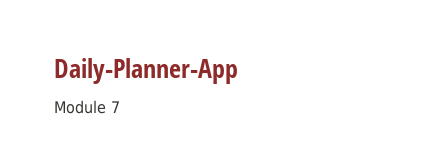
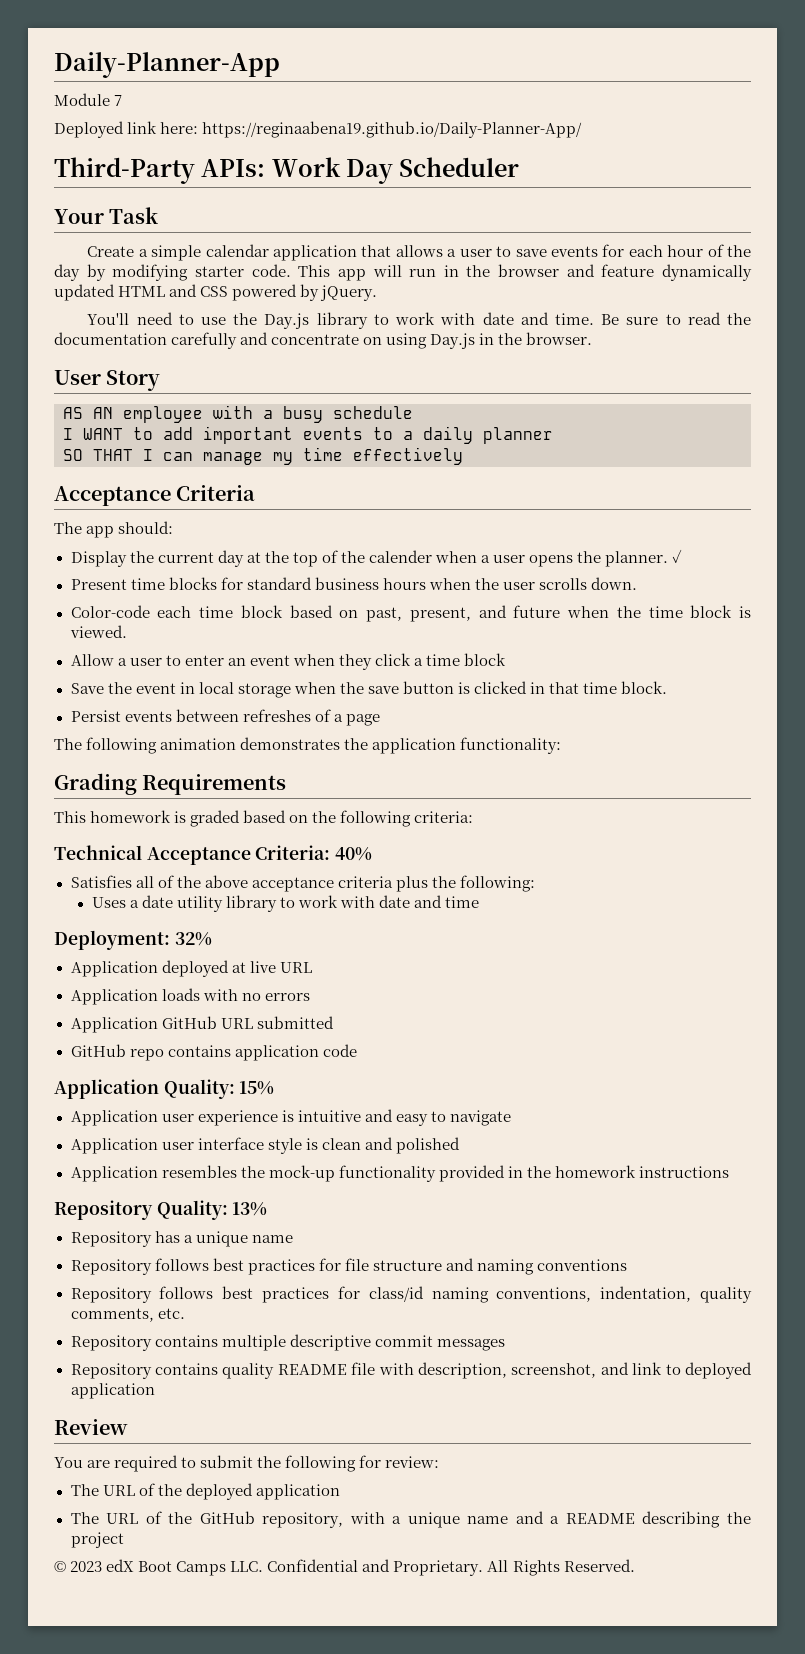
(120, 107) none -> [54,121,583,138] [54,157,520,184] [54,207,159,224] [87,244,751,261] [54,264,752,281] [54,284,378,301] [87,312,751,329] [54,332,593,349] [54,370,161,391] [63,405,413,423] [63,426,553,444] [63,447,463,465] [54,485,256,506] [54,521,174,538] [70,549,683,567] [70,577,638,590] [70,605,751,622] [69,625,127,638] [70,653,507,670] [70,681,668,698] [70,709,380,726] [54,737,562,754] [54,773,287,795] [54,810,474,827] [54,845,373,865] [70,875,535,892] [91,895,480,912] [54,930,212,950] [70,960,312,977] [70,988,310,1005] [70,1016,334,1033] [70,1044,357,1061] [54,1079,275,1099] [70,1109,511,1126] [70,1137,460,1154] [70,1165,729,1182] [54,1200,268,1220] [70,1231,293,1247] [70,1258,627,1275] [70,1286,753,1303] [70,1308,185,1322] [70,1334,505,1351] [70,1362,752,1379] [70,1383,155,1399] [54,1419,128,1435] [54,1455,440,1472] [70,1483,340,1500] [70,1511,751,1528] [70,1532,124,1548] [54,1559,635,1576] // Deployed link here: https://reginaabena19.github.io/Daily-Planner-App/ // Third-Party APIs: Work Day Scheduler // Your Task // Create a simple calendar application that allows a user to save events for each hour of the day by modifying starter code. This app will run in the browser and feature dynamically updated HTML and CSS powered by jQuery. // You'll need to use the Day.js library to work with date and time. Be sure to read the documentation carefully and concentrate on using Day.js in the browser. // User Story // AS AN employee with a busy schedule // I WANT to add important events to a daily planner // SO THAT I can manage my time effectively // Acceptance Criteria // The app should: // Display the current day at the top of the calender when a user opens the planner. ✓ // Present time blocks for standard business hours when the user scrolls down. // Color-code each time block based on past, present, and future when the time block is viewed. // Allow a user to enter an event when they click a time block // Save the event in local storage when the save button is clicked in that time block. // Persist events between refreshes of a page // The following animation demonstrates the application functionality: // Grading Requirements // This homework is graded based on the following criteria: // Technical Acceptance Criteria: 40% // Satisfies all of the above acceptance criteria plus the following: // Uses a date utility library to work with date and time // Deployment: 32% // Application deployed at live URL // Application loads with no errors // Application GitHub URL submitted // GitHub repo contains application code // Application Quality: 15% // Application user experience is intuitive and easy to navigate // Application user interface style is clean and polished // Application resembles the mock-up functionality provided in the homework instructions // Repository Quality: 13% // Repository has a unique name // Repository follows best practices for file structure and naming conventions // Repository follows best practices for class/id naming conventions, indentation, quality comments, etc. // Repository contains multiple descriptive commit messages // Repository contains quality README file with description, screenshot, and link to deployed application // Review // You are required to submit the following for review: // The URL of the deployed application // The URL of the GitHub repository, with a unique name and a README describing the project // © 2023 edX Boot Camps LLC. Confidential and Proprietary. All Rights Reserved.

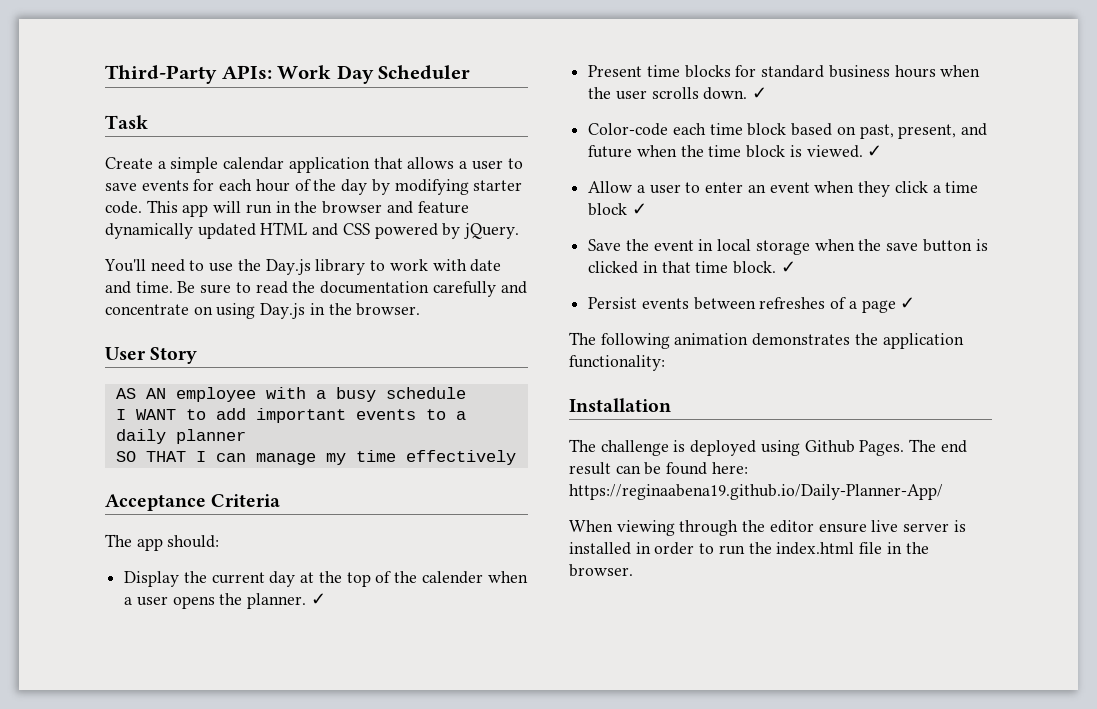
[54,52,280,78] [54,93,123,106] [54,121,583,138] Daily-Planner-App // Module 7 // Deployed link here: https://reginaabena19.github.io/Daily-Planner-App/ // -> (105, 74) none
[54,209,104,224] Your -> (471, 72) none
(638, 583) none -> [752,87,768,99] ✓
(127, 631) none -> [867,145,883,157] ✓
(507, 659) none -> [631,203,647,215] ✓
(668, 687) none -> [780,261,796,273] ✓
(380, 720) none -> [900,297,916,309] ✓
[54,773,287,795] [54,810,474,827] [54,845,373,865] [70,875,535,892] [91,895,480,912] [54,930,212,950] [70,960,312,977] [70,988,310,1005] [70,1016,334,1033] [70,1044,357,1061] [54,1079,275,1099] [70,1109,511,1126] [70,1137,460,1154] [70,1165,729,1182] [54,1200,268,1220] [70,1231,293,1247] [70,1258,627,1275] [70,1286,753,1303] [70,1308,185,1322] [70,1334,505,1351] [70,1362,752,1379] [70,1383,155,1399] [54,1419,128,1435] [54,1455,440,1472] [70,1483,340,1500] [70,1511,751,1528] [70,1532,124,1548] [54,1559,635,1576] Grading Requirements // This homework is graded based on the following criteria: // Technical Acceptance Criteria: 40% // Satisfies all of the above acceptance criteria plus the following: // Uses a date utility library to work with date and time // Deployment: 32% // Application deployed at live URL // Application loads with no errors // Application GitHub URL submitted // GitHub repo contains application code // Application Quality: 15% // Application user experience is intuitive and easy to navigate // Application user interface style is clean and polished // Application resembles the mock-up functionality provided in the homework instructions // Repository Quality: 13% // Repository has a unique name // Repository follows best practices for file structure and naming conventions // Repository follows best practices for class/id naming conventions, indentation, quality comments, etc. // Repository contains multiple descriptive commit messages // Repository contains quality README file with description, screenshot, and link to deployed application // Review // You are required to submit the following for review: // The URL of the deployed application // The URL of the GitHub repository, with a unique name and a README describing the project // © 2023 edX Boot Camps LLC. Confidential and Proprietary. All Rights Reserved. -> [569,398,671,412] [569,439,967,456] [569,462,748,475] [569,484,943,500] [569,520,966,536] [569,542,929,555] [569,564,633,577] Installation // The challenge is deployed using Github Pages. The end result can be found here: https://reginaabena19.github.io/Daily-Planner-App/ // When viewing through the editor ensure live server is installed in order to run the index.html file in the browser.

